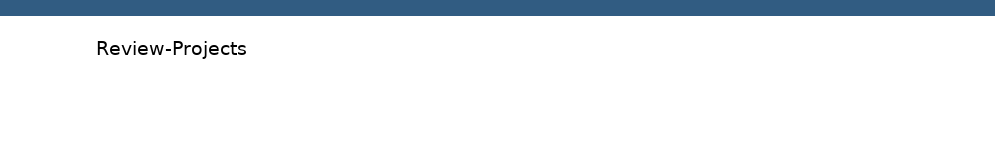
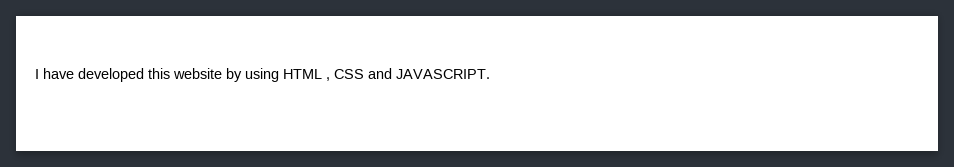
[96,41,247,59] Review-Projects -> [35,68,490,82] I have developed this website by using HTML , CSS and JAVASCRIPT.

